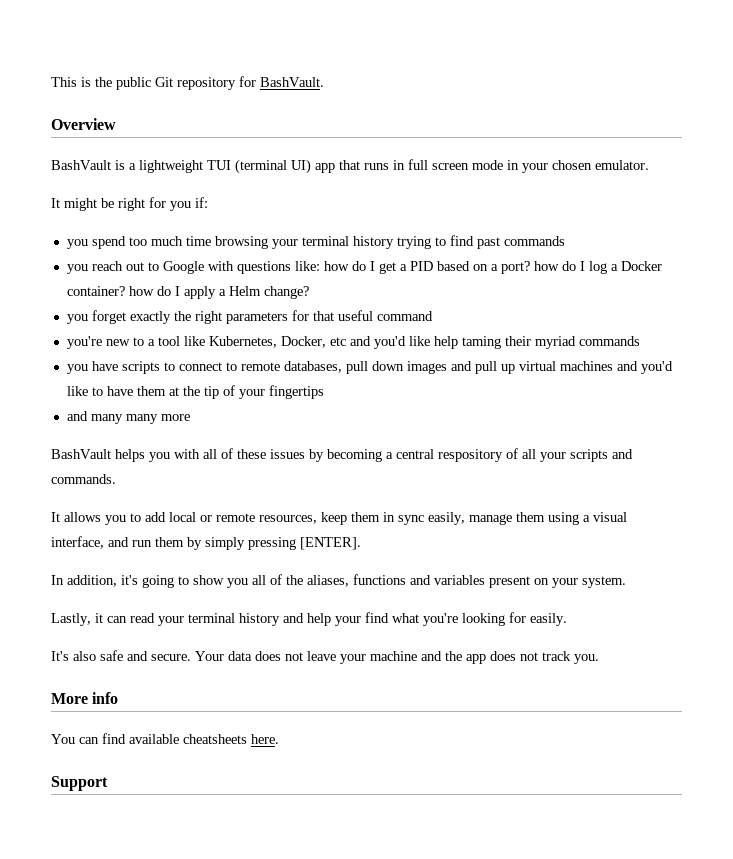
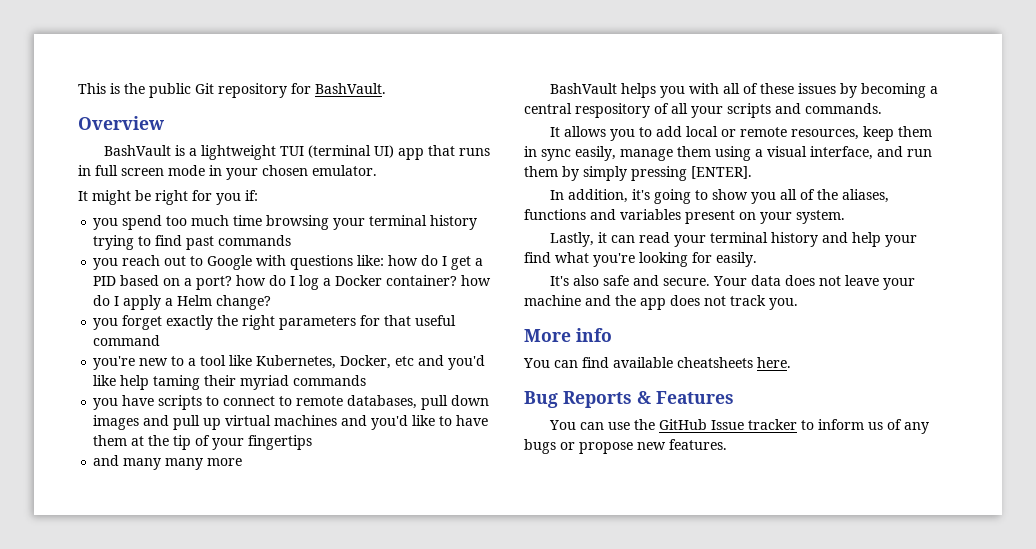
[51,776,108,791] Support -> [524,391,734,408] [548,419,929,434] [524,439,727,454] Bug Reports & Features // You can use the GitHub Issue tracker to inform us of any bugs or propose new features.

